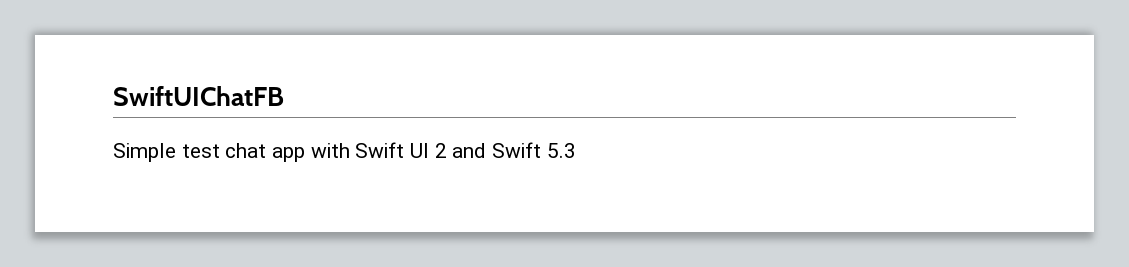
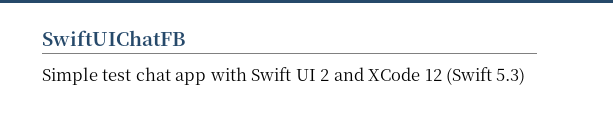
[492,142,576,158] Swift 5.3 -> [368,67,526,85] XCode 12 (Swift 5.3)

